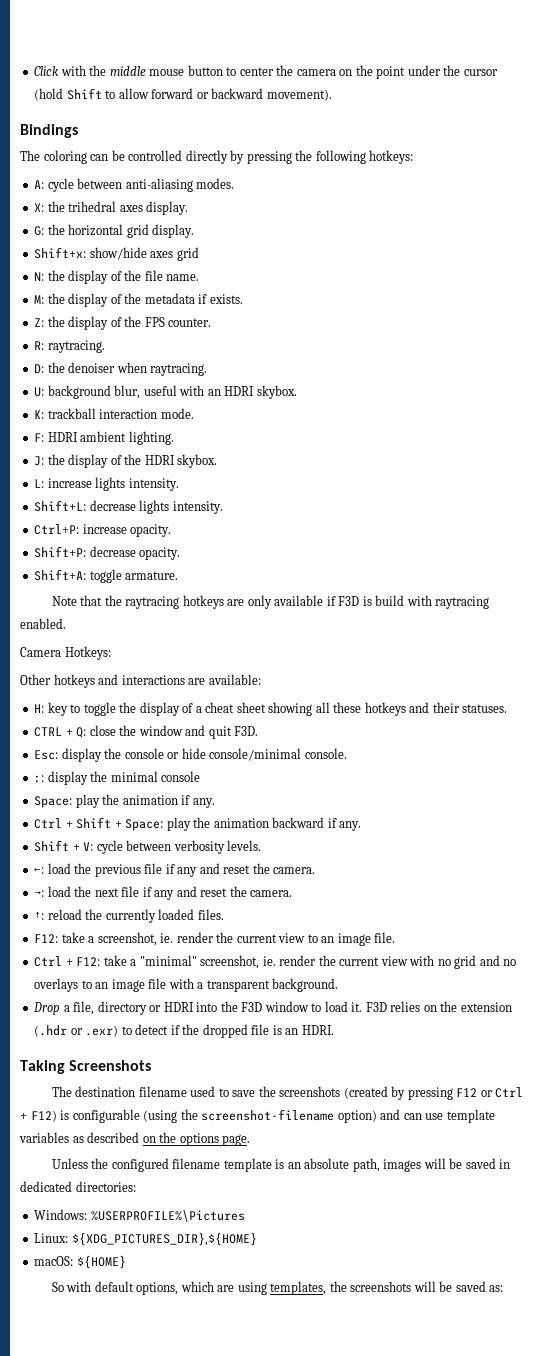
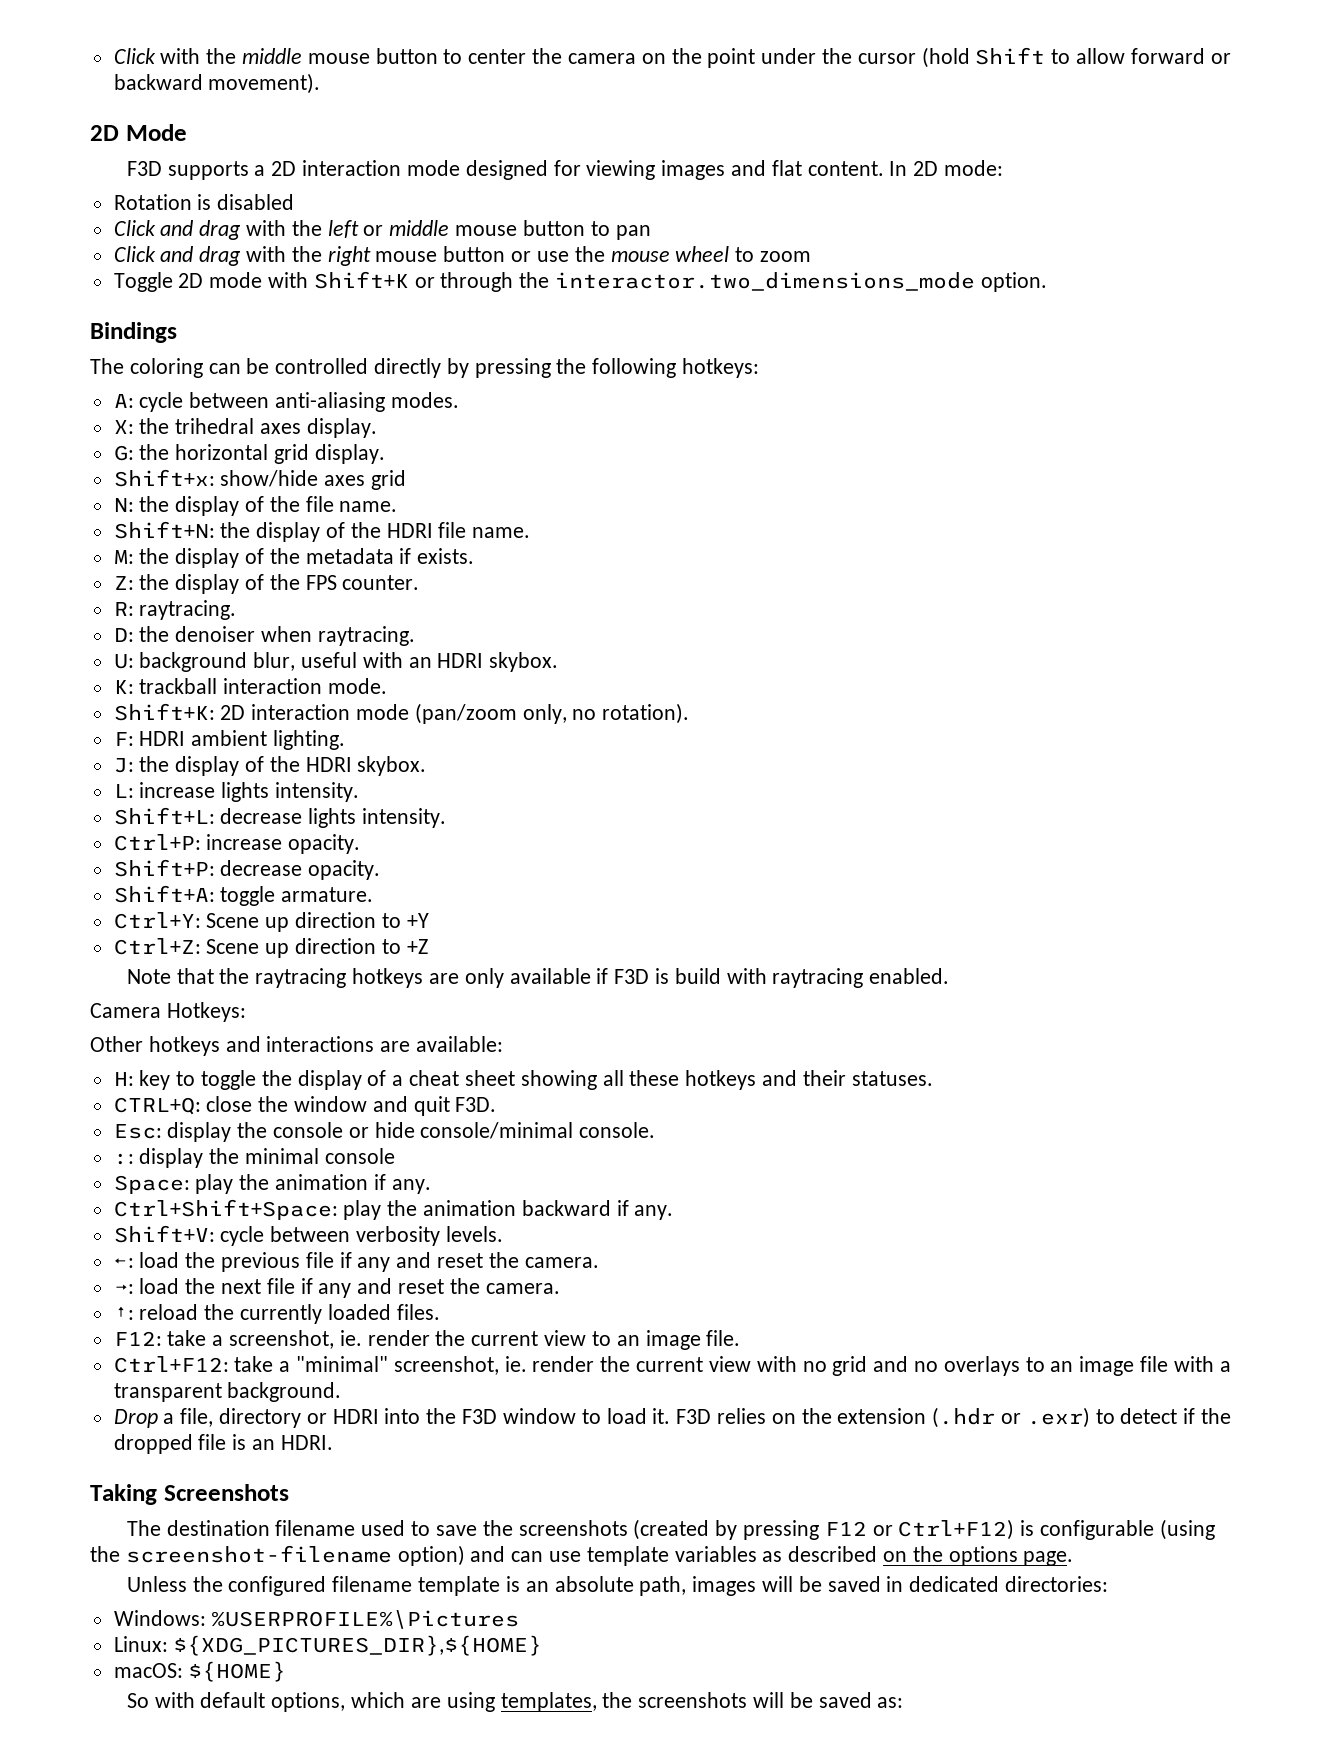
(332, 95) none -> [90,124,187,141] [126,160,1003,180] [113,194,295,210] [113,220,651,240] [113,246,811,266] [113,271,1047,292] // 2D Mode // F3D supports a 2D interaction mode designed for viewing images and flat content. In 2D mode: // Rotation is disabled // Click and drag with the left or middle mouse button to pan // Click and drag with the right mouse button or use the mouse wheel to zoom // Toggle 2D mode with Shift+K or through the interactor.two_dimensions_mode option.
(200, 277) none -> [113,521,531,542] // Shift+N: the display of the HDRI file name.
(194, 413) none -> [113,703,690,724] // Shift+K: 2D interaction mode (pan/zoom only, no rotation).
(179, 575) none -> [113,912,429,932] [113,938,428,958] // Ctrl+Y: Scene up direction to +Y // Ctrl+Z: Scene up direction to +Z
[34,727,87,738] CTRL + Q: -> [113,1097,201,1115] CTRL+Q:
[34,817,164,831] Ctrl + Shift + Space: -> [113,1199,338,1220] Ctrl+Shift+Space:
[34,840,94,852] Shift + V: -> [113,1225,215,1243] Shift+V:
[34,956,101,967] Ctrl + F12: -> [113,1356,229,1373] Ctrl+F12:
[495,1087,524,1098] [20,1110,57,1122] Ctrl + F12) -> [898,1519,1015,1540] Ctrl+F12)

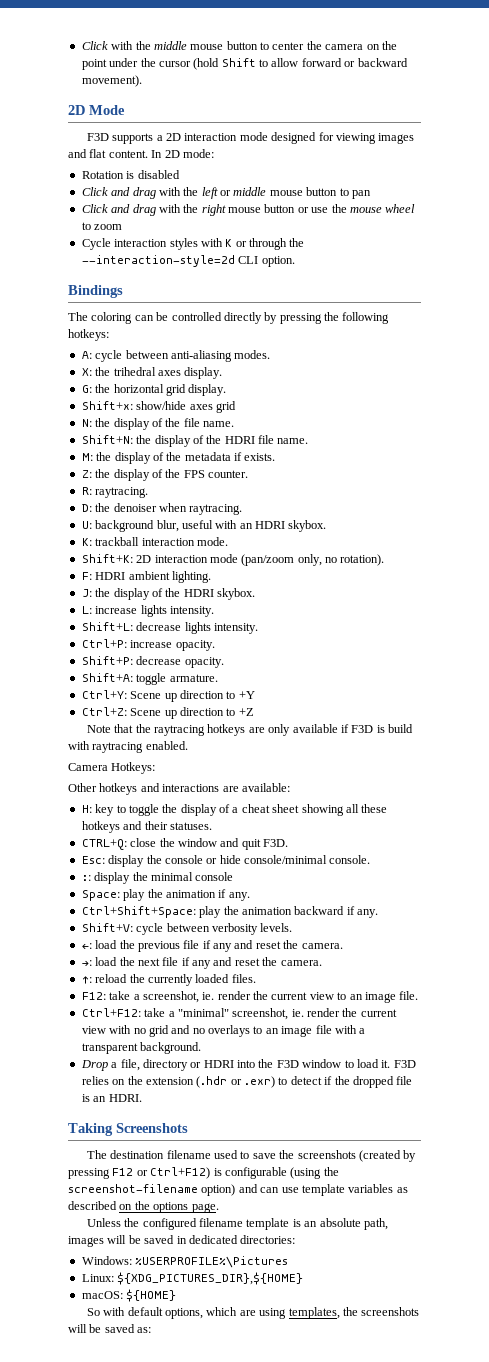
[113,271,409,292] Toggle 2D mode with Shift+K -> [81,238,233,250] Cycle interaction styles with K
[555,272,976,291] interactor.two_dimensions_mode -> [81,255,259,267] --interaction-style=2d CLI

